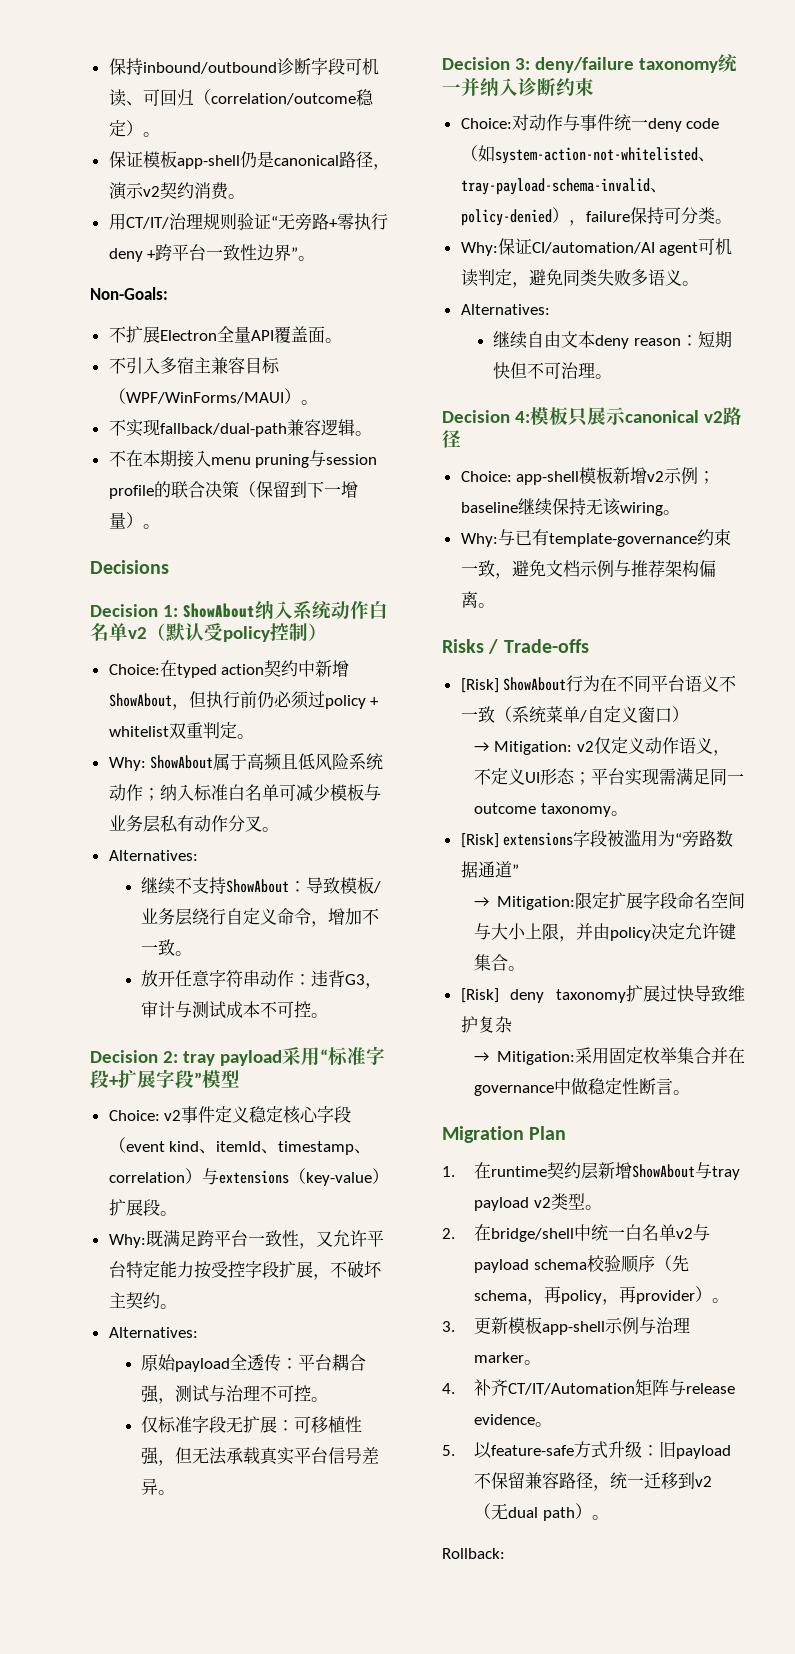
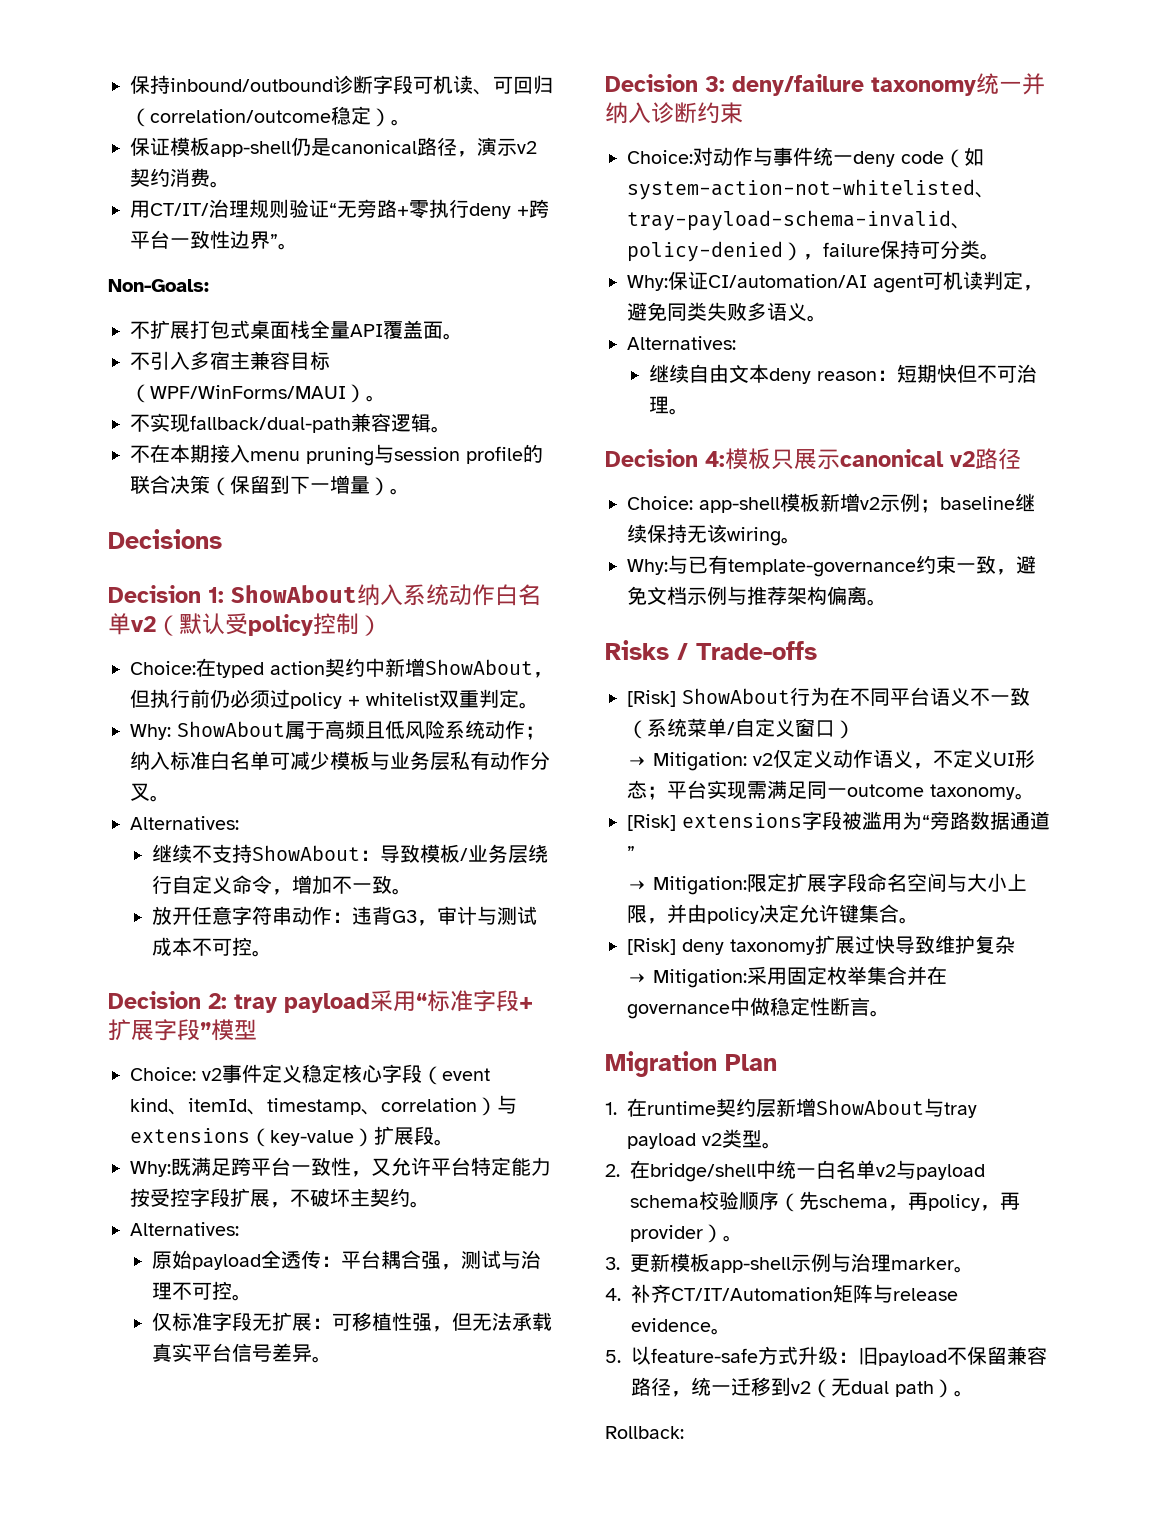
[159,330,217,341] Electron -> [190,320,310,339] 打包式桌面栈

